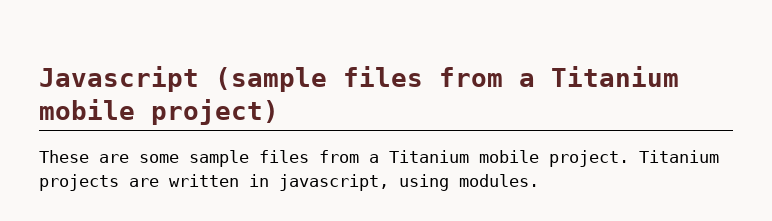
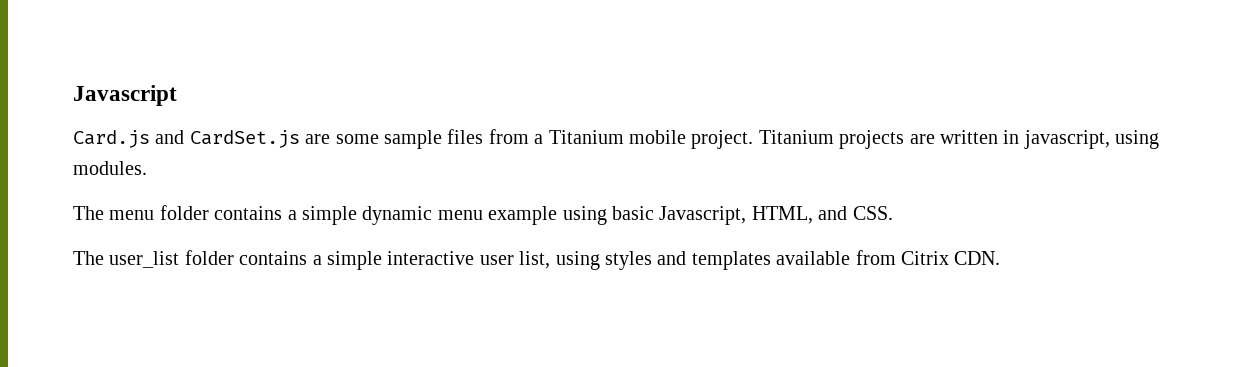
[215,66,679,92] [39,99,279,125] [39,150,89,163] (sample files from a Titanium mobile project) // These -> [73,130,300,148] // Card.js and CardSet.js
(539, 180) none -> [73,205,893,225] [73,250,1001,270] // The menu folder contains a simple dynamic menu example using basic Javascript, HTML, and CSS. // The user_list folder contains a simple interactive user list, using styles and templates available from Citrix CDN.

